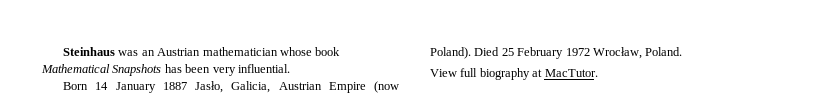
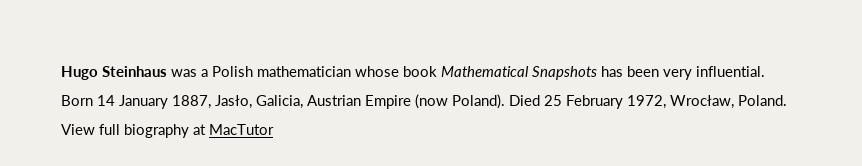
(63, 51) none -> [61,66,98,80] Hugo
[141,48,201,56] an Austrian -> [201,66,253,77] a Polish
[162,82,187,90] 1887 -> [172,95,211,109] 1887,
[565,48,590,56] 1972 -> [627,95,666,109] 1972,
[544,69,598,77] MacTutor. -> [209,124,274,135] MacTutor

